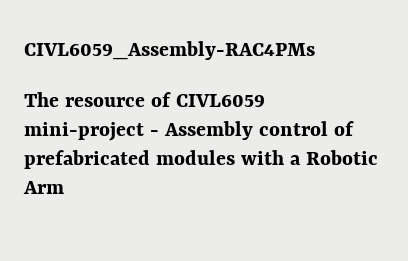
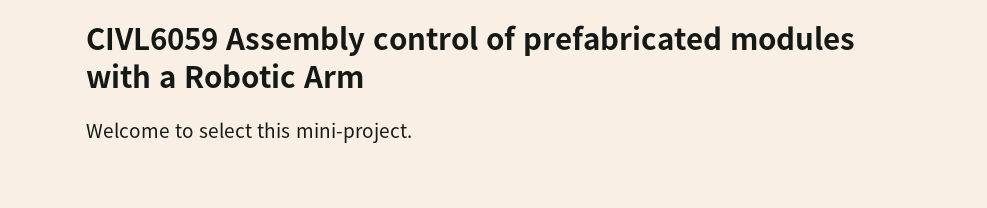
[24,41,315,60] [24,92,266,107] [24,122,160,141] CIVL6059_Assembly-RAC4PMs // The resource of CIVL6059 mini-project - -> [86,28,218,50] CIVL6059
(64, 187) none -> [86,122,412,143] // Welcome to select this mini-project.

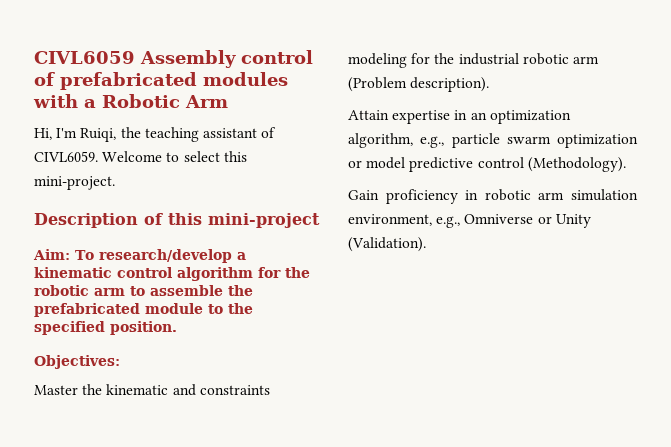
(364, 77) none -> [34,127,277,142] [34,151,98,162] Hi, I'm Ruiqi, the teaching assistant of CIVL6059.
(412, 132) none -> [34,213,320,228] [33,249,246,263] [34,267,310,281] [34,285,253,296] [34,303,253,317] [34,321,177,335] [34,355,120,369] [34,384,270,396] [348,53,599,68] [348,77,490,92] [348,110,571,124] [348,133,638,148] [348,157,626,172] [348,189,638,204] [348,214,591,228] [348,237,426,252] // Description of this mini-project // Aim: To research/develop a kinematic control algorithm for the robotic arm to assemble the prefabricated module to the specified position. // Objectives: // Master the kinematic and constraints modeling for the industrial robotic arm (Problem description). // Attain expertise in an optimization algorithm, e.g., particle swarm optimization or model predictive control (Methodology). // Gain proficiency in robotic arm simulation environment, e.g., Omniverse or Unity (Validation).

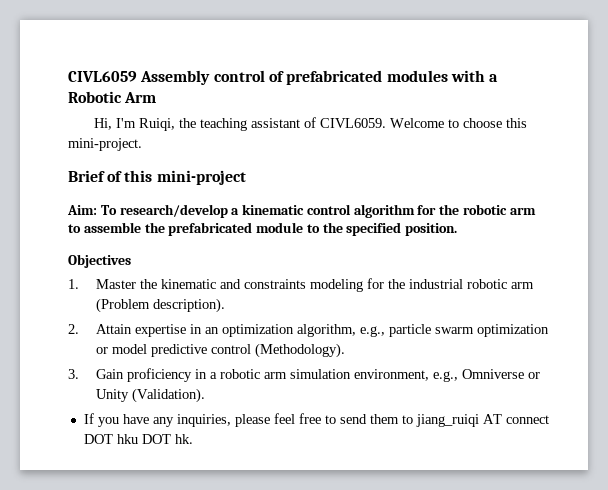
[183,151,220,162] select -> [463,118,503,128] choose
[34,213,138,228] Description -> [68,170,105,182] Brief
[34,355,120,369] Objectives: // -> [68,254,131,268] [68,279,79,289] Objectives // 1.
(490, 84) none -> [68,324,79,334] 2.
(626, 164) none -> [68,369,79,379] 3.
(479, 195) none -> [210,372,218,379] a
(426, 244) none -> [83,413,549,427] [83,434,193,444] // If you have any inquiries, please feel free to send them to jiang_ruiqi AT connect DOT hku DOT hk.

